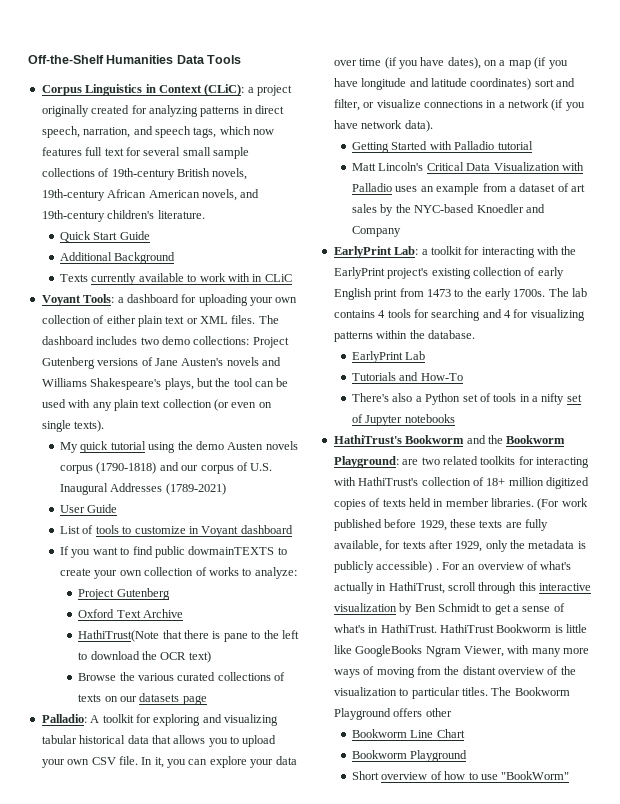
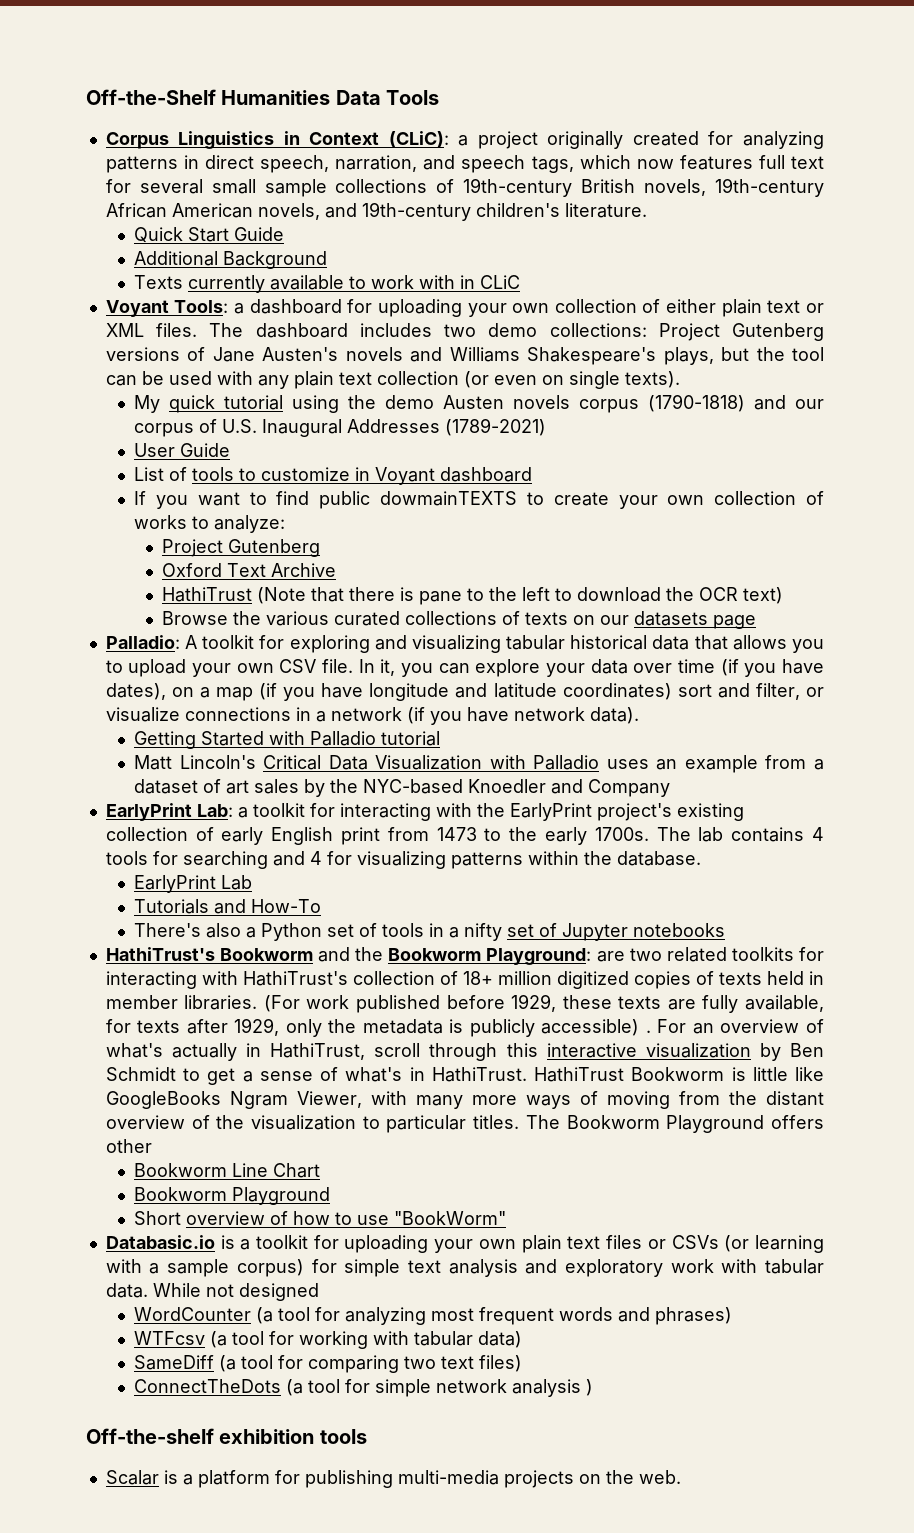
[78,630,160,642] HathiTrust(Note -> [162,587,307,604] HathiTrust (Note
(570, 775) none -> [105,1235,824,1253] [105,1259,825,1277] [105,1283,319,1301] [134,1307,733,1325] [134,1331,523,1349] [134,1355,523,1373] [134,1379,594,1397] [86,1428,367,1444] [105,1470,681,1488] // Databasic.io is a toolkit for uploading your own plain text files or CSVs (or learning with a sample corpus) for simple text analysis and exploratory work with tabular data. While not designed // WordCounter (a tool for analyzing most frequent words and phrases) // WTFcsv (a tool for working with tabular data) // SameDiff (a tool for comparing two text files) // ConnectTheDots (a tool for simple network analysis ) // Off-the-shelf exhibition tools // Scalar is a platform for publishing multi-media projects on the web.

